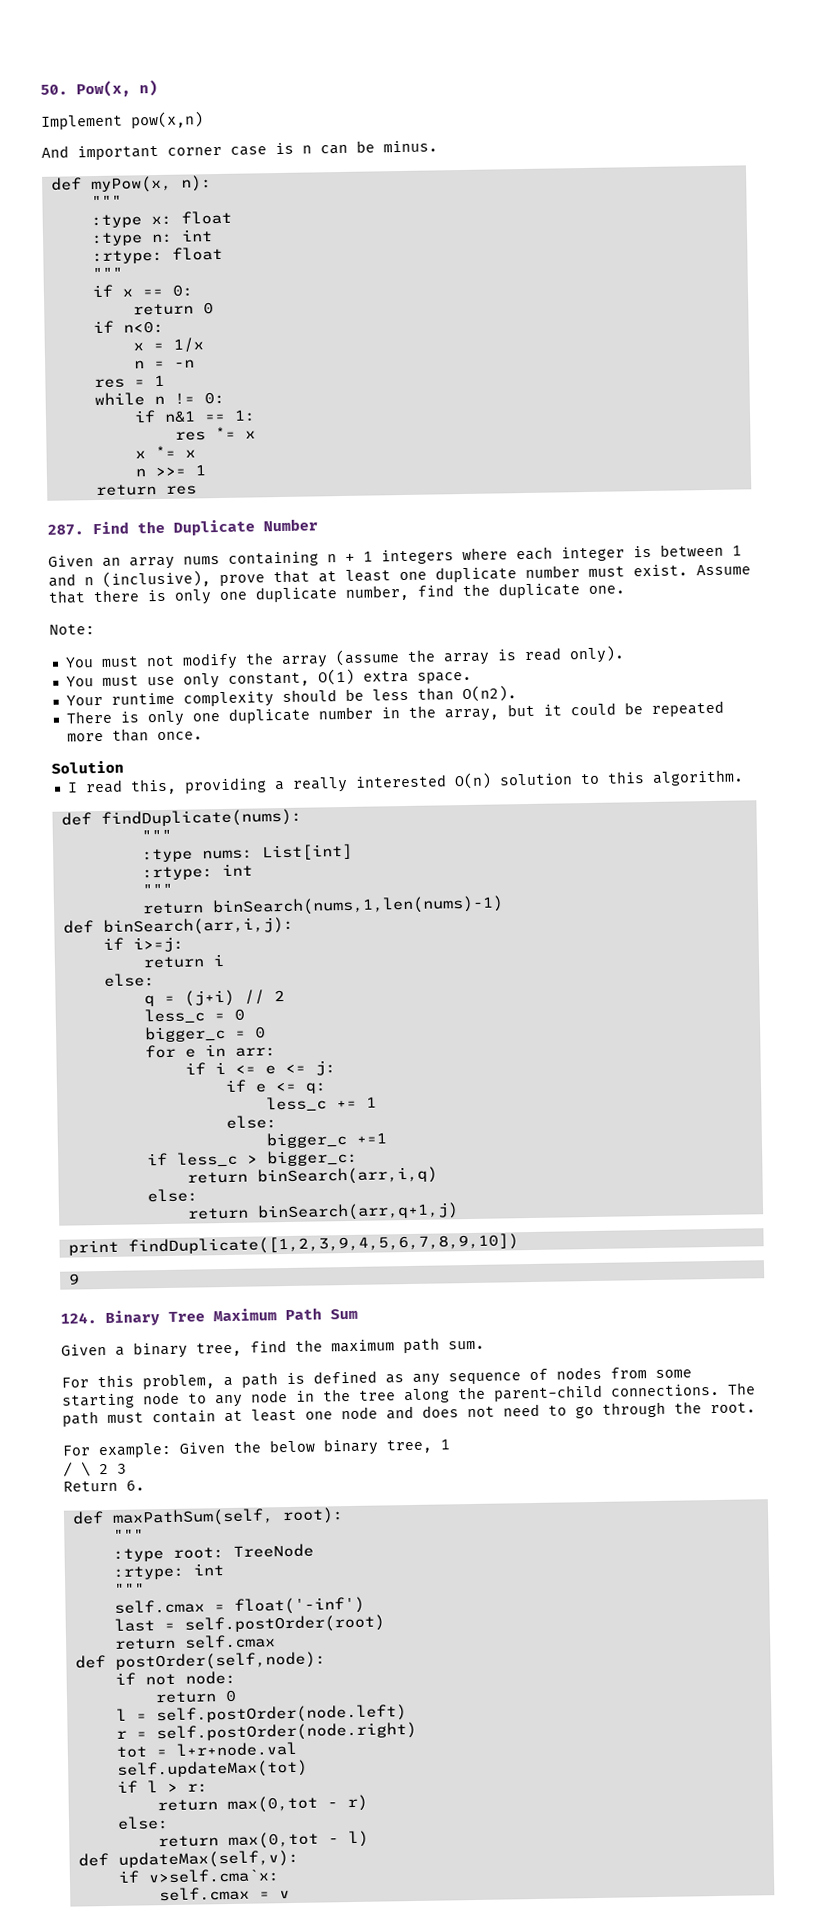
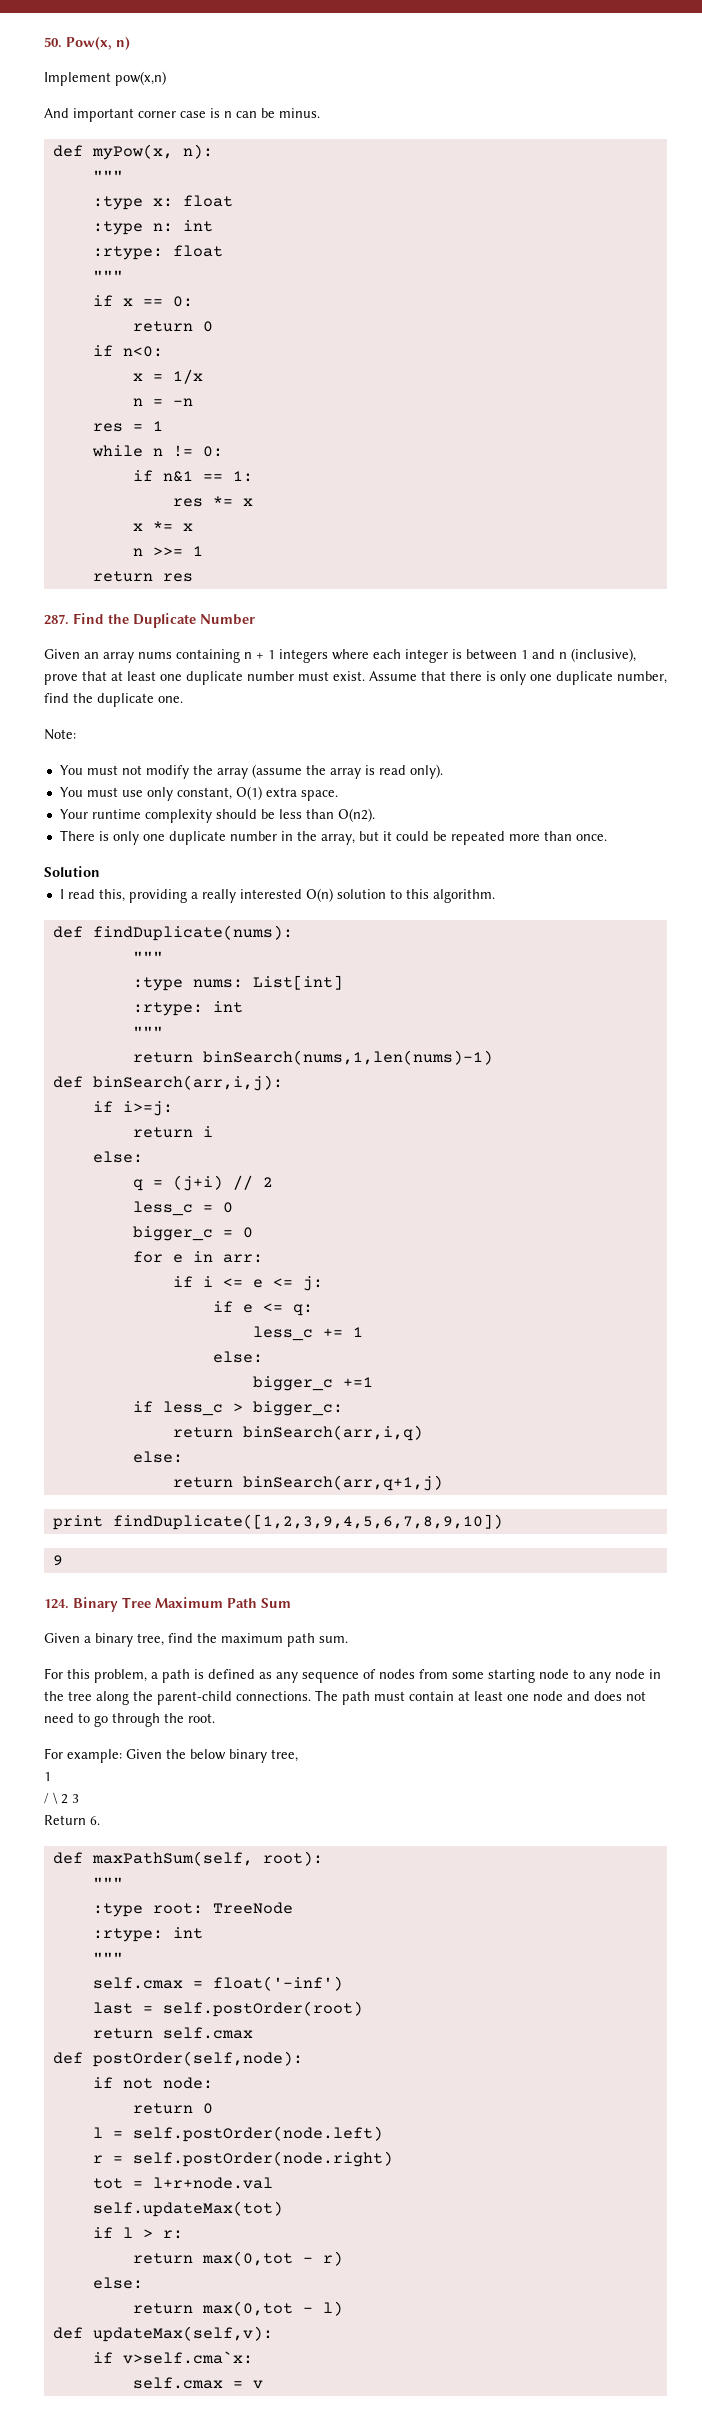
(433, 1446) none -> (298, 1755) //

